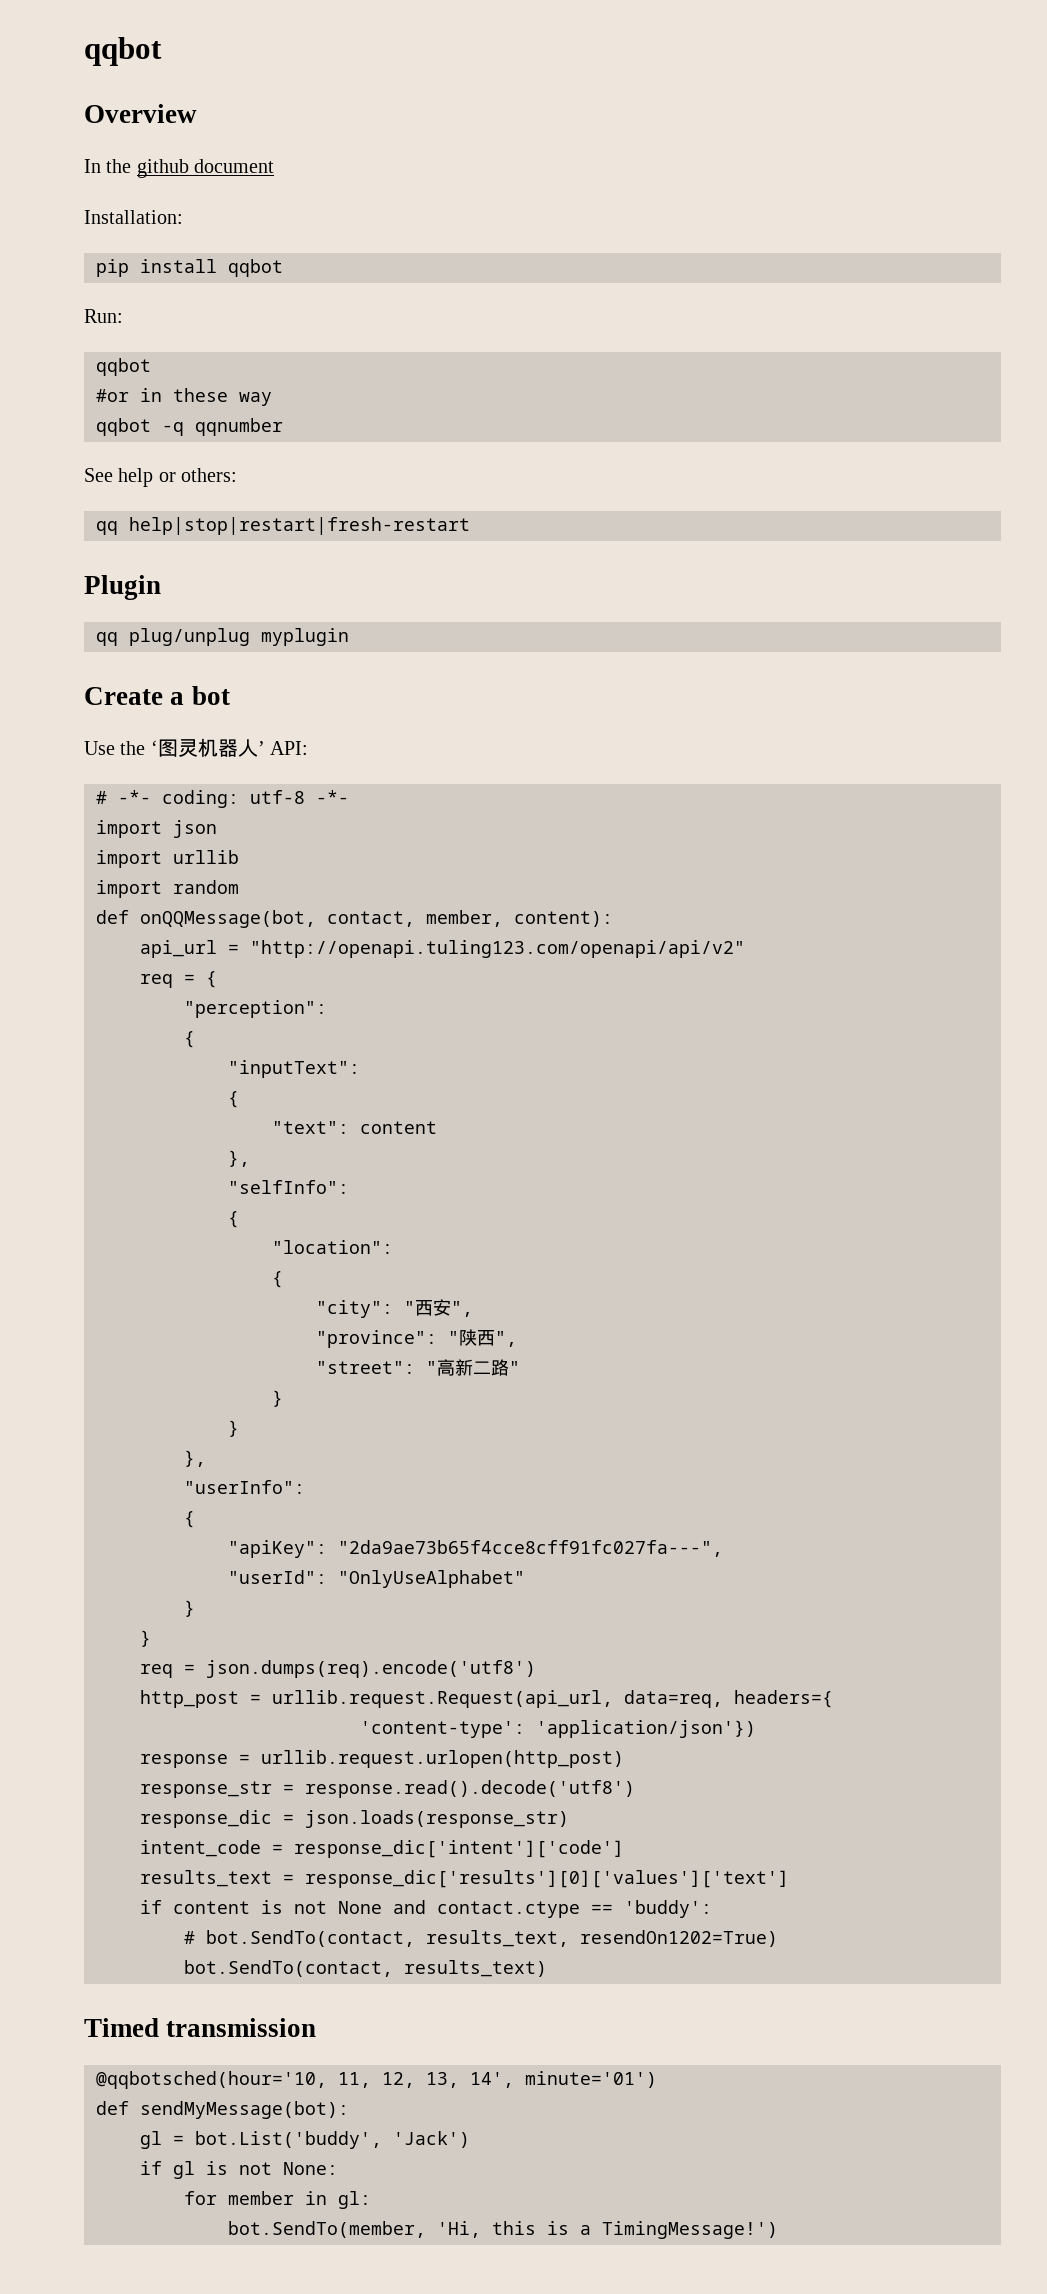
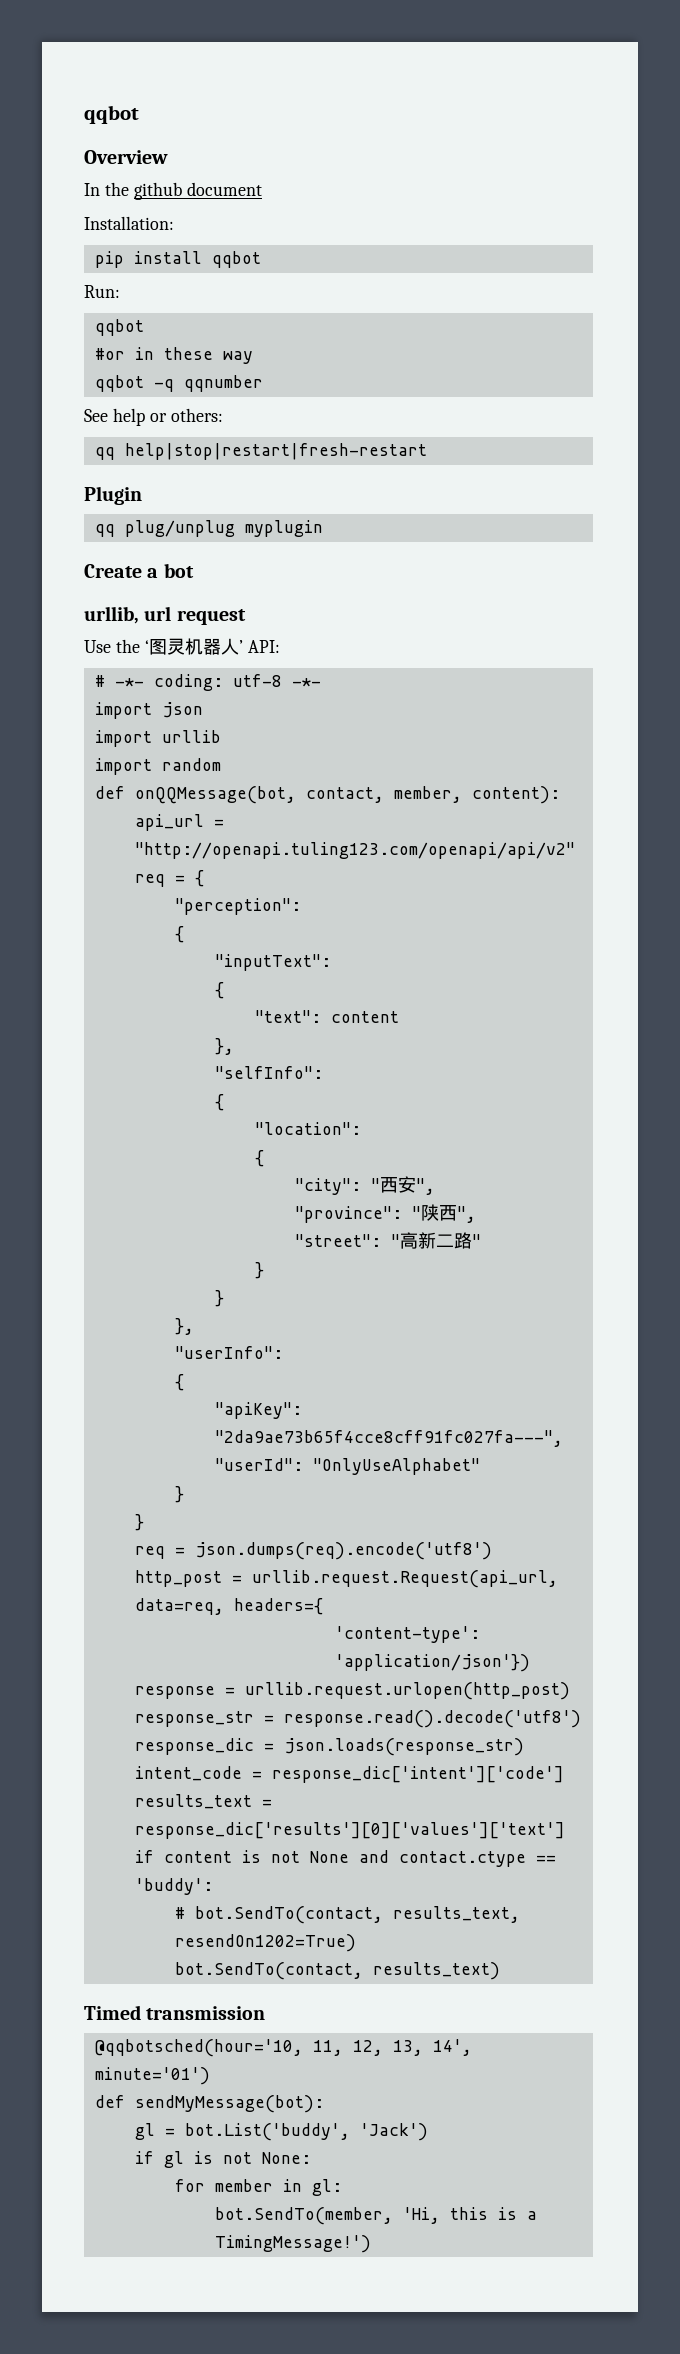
(230, 695) none -> [84,606,246,625] // urllib, url request

